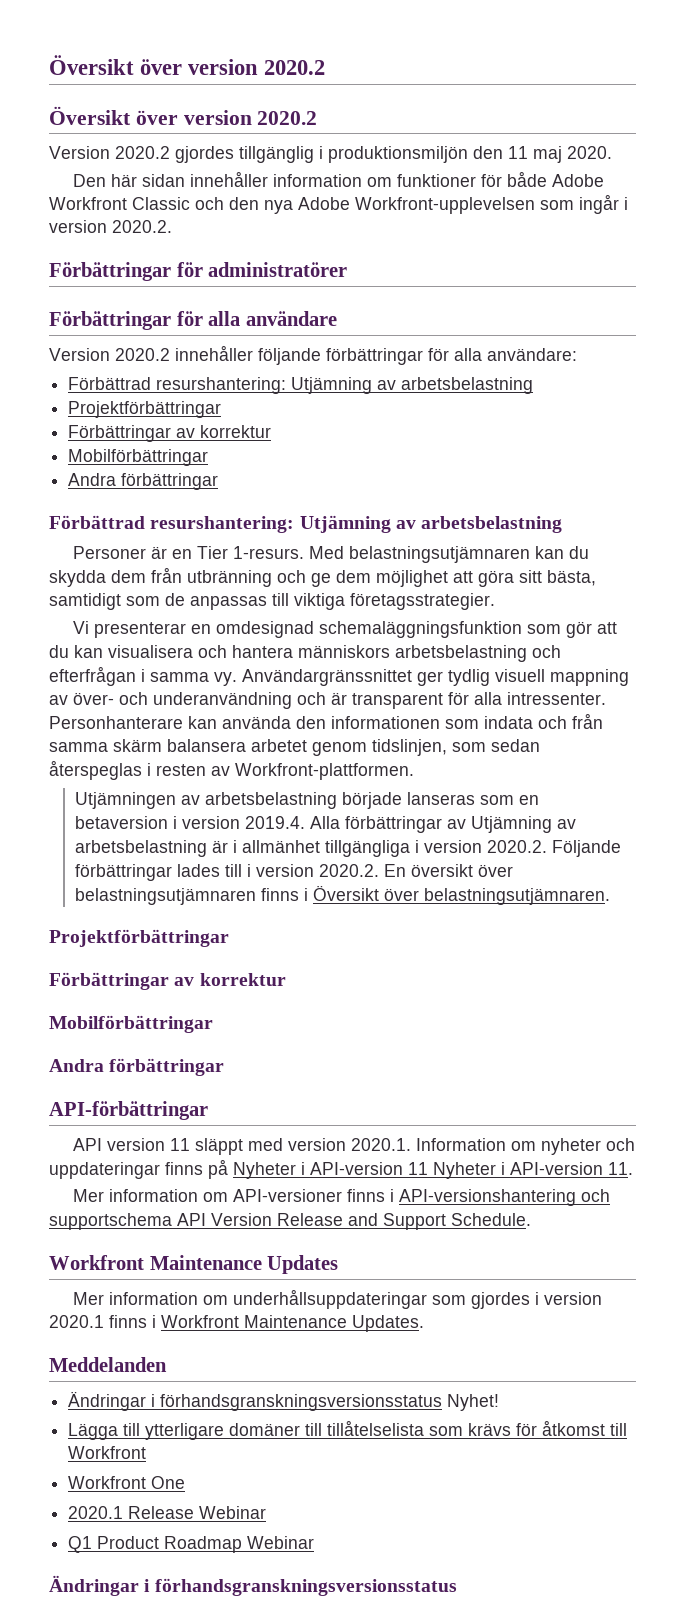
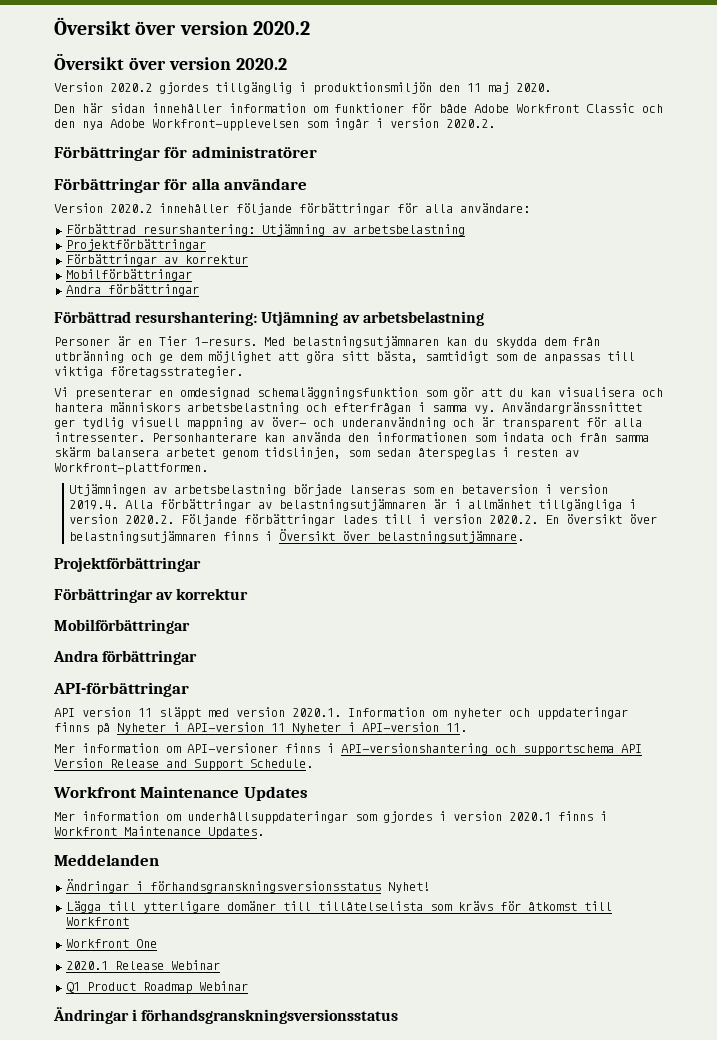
[470,816,576,833] [74,840,207,857] Utjämning av arbetsbelastning -> [278,499,426,511] belastningsutjämnaren
[423,888,610,905] belastningsutjämnaren. -> [376,531,524,543] belastningsutjämnare.

